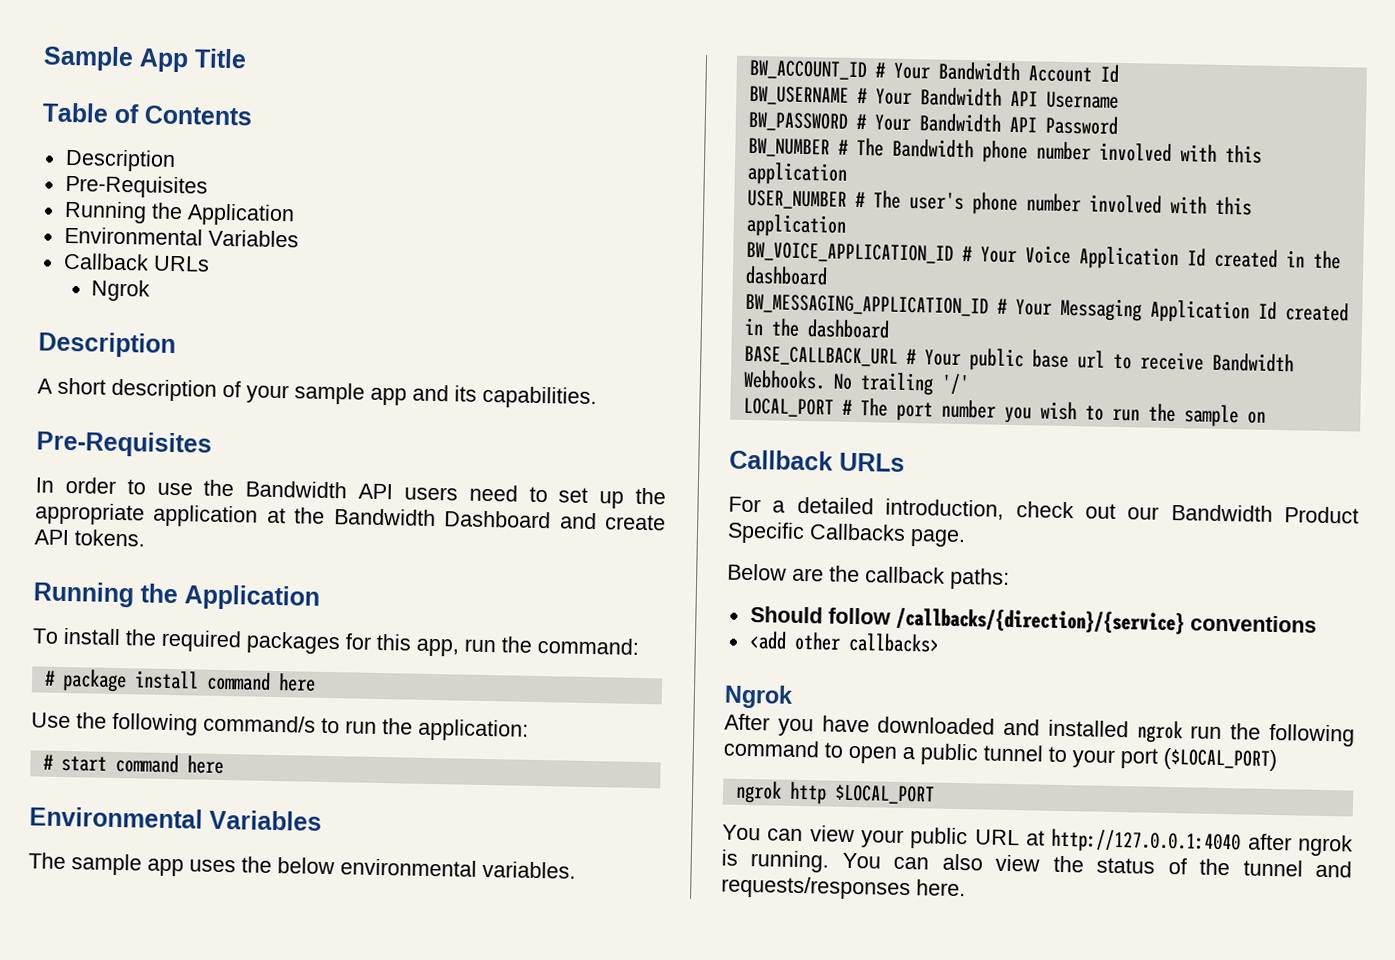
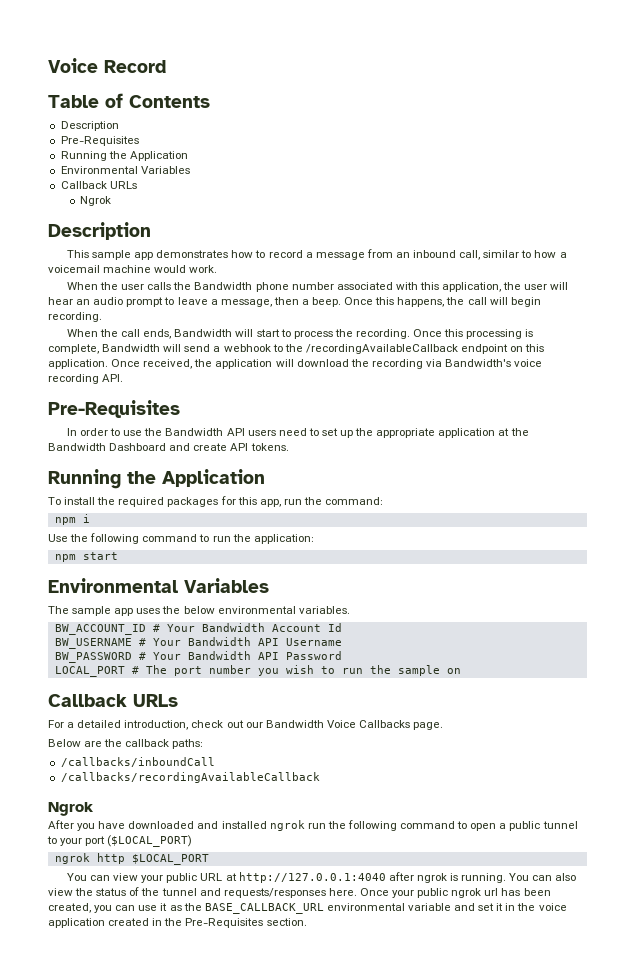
[43,45,247,73] Sample App Title -> [48,58,166,73] Voice Record
[37,377,597,410] A short description of your sample app and its capabilities. -> [66,249,567,260] [48,265,218,273] [66,282,569,292] [48,297,541,307] [48,312,102,322] [66,329,534,339] [48,344,545,354] [48,359,543,369] [48,374,124,384] This sample app demonstrates how to record a message from an inbound call, similar to how a voicemail machine would work. // When the user calls the Bandwidth phone number associated with this application, the user will hear an audio prompt to leave a message, then a beep. Once this happens, the call will begin recording. // When the call ends, Bandwidth will start to process the recording. Once this processing is complete, Bandwidth will send a webhook to the /recordingAvailableCallback endpoint on this application. Once received, the application will download the recording via Bandwidth's voice recording API.
[43,668,316,693] # package install command here -> [54,514,90,525] npm i
[203,714,316,733] command/s -> [142,534,198,542] command
[42,753,224,775] # start command here -> [54,552,118,562] npm start
[747,137,1262,164] [746,161,848,186] [746,189,1252,216] [745,213,847,238] [745,241,1341,271] [744,265,828,286] [744,293,1349,324] [743,317,890,339] [743,345,1294,373] [742,369,970,396] // BW_NUMBER # The Bandwidth phone number involved with this application // USER_NUMBER # The user's phone number involved with this application // BW_VOICE_APPLICATION_ID # Your Voice Application Id created in the dashboard // BW_MESSAGING_APPLICATION_ID # Your Messaging Application Id created in the dashboard // BASE_CALLBACK_URL # Your public base url to receive Bandwidth Webhooks. No trailing '/' -> (342, 655) none
[1284,506,1359,524] [727,521,805,545] Product Specific -> [326,720,356,728] Voice
[749,606,1317,635] [748,631,940,653] Should follow /callbacks/{direction}/{service} conventions // <add other callbacks> -> [60,757,215,767] [60,772,320,783] /callbacks/inboundCall // /callbacks/recordingAvailableCallback
(966, 888) none -> [359,888,551,898] [48,903,567,914] [48,918,307,928] Once your public ngrok url has been created, you can use it as the BASE_CALLBACK_URL environmental variable and set it in the voice application created in the Pre-Requisites section.

